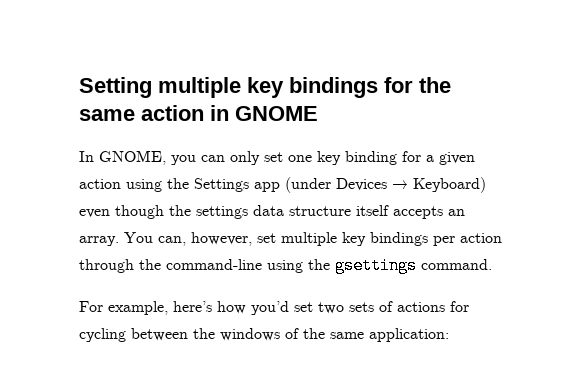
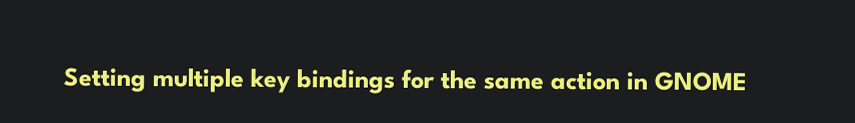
[79,150,475,165] [79,177,486,193] [79,205,465,219] [79,232,502,246] [79,257,492,274] [79,301,469,315] [79,328,449,342] // In GNOME, you can only set one key binding for a given action using the Settings app (under Devices → Keyboard) even though the settings data structure itself accepts an array. You can, however, set multiple key bindings per action through the command-line using the gsettings command. // For example, here’s how you’d set two sets of actions for cycling between the windows of the same application: -> (748, 81) none

